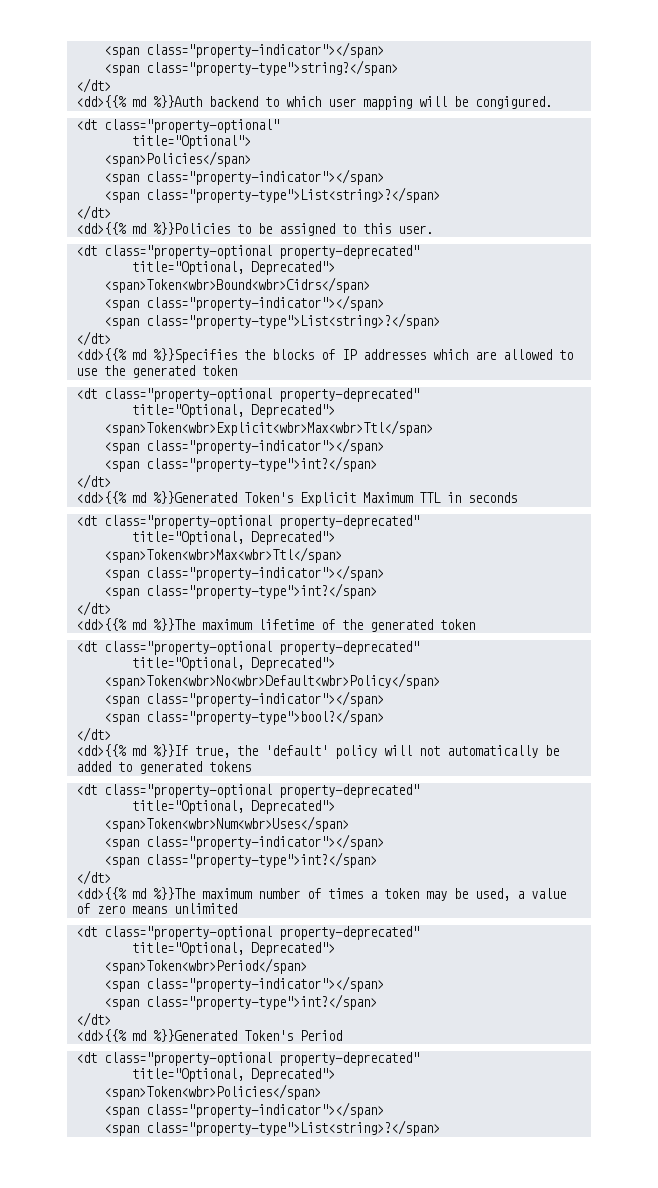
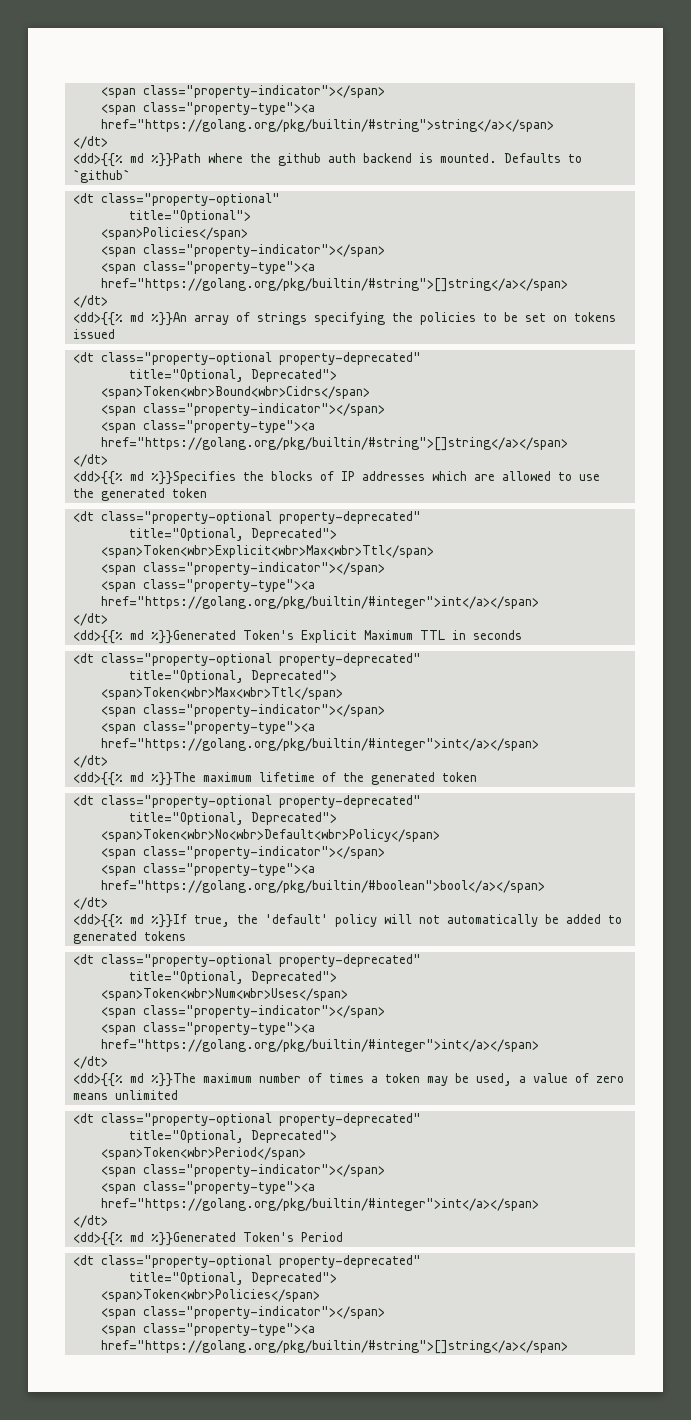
[103,42,384,58] [103,60,398,76] [75,78,111,93] [75,95,552,110] <span class="property-indicator"></span> // <span class="property-type">string?</span> // </dt> // <dd>{{% md %}}Auth backend to which user mapping will be congigured. -> [100,85,385,98] [100,102,315,115] [100,119,554,132] [72,136,108,149] [72,153,582,167] [72,169,130,183] <span class="property-indicator"></span> // <span class="property-type"><a href="https://golang.org/pkg/builtin/#string">string</a></span> // </dt> // <dd>{{% md %}}Path where the github auth backend is mounted. Defaults to `github`
[145,187,440,203] [75,205,111,220] [75,222,433,236] class="property-type">List<string>?</span> // </dt> // <dd>{{% md %}}Policies to be assigned to this user. -> [142,261,315,274] [100,278,568,292] [72,295,108,308] [72,312,616,326] [72,329,115,339] class="property-type"><a href="https://golang.org/pkg/builtin/#string">[]string</a></span> // </dt> // <dd>{{% md %}}An array of strings specifying the policies to be set on tokens issued
[145,313,440,329] class="property-type">List<string>?</span> -> [142,420,315,433] [100,437,568,451] class="property-type"><a href="https://golang.org/pkg/builtin/#string">[]string</a></span>
[145,456,377,472] class="property-type">int?</span> -> [142,579,315,592] [100,596,539,609] class="property-type"><a href="https://golang.org/pkg/builtin/#integer">int</a></span>
[145,583,377,599] class="property-type">int?</span> -> [142,721,315,734] [100,738,539,751] class="property-type"><a href="https://golang.org/pkg/builtin/#integer">int</a></span>
[145,709,384,725] class="property-type">bool?</span> -> [142,863,315,876] [100,880,545,893] class="property-type"><a href="https://golang.org/pkg/builtin/#boolean">bool</a></span>
[145,852,377,868] class="property-type">int?</span> -> [142,1022,315,1035] [100,1039,539,1052] class="property-type"><a href="https://golang.org/pkg/builtin/#integer">int</a></span>
[145,994,377,1010] class="property-type">int?</span> -> [142,1181,315,1194] [100,1198,539,1211] class="property-type"><a href="https://golang.org/pkg/builtin/#integer">int</a></span>
[145,1120,440,1136] class="property-type">List<string>?</span> -> [142,1323,315,1336] [100,1340,568,1354] class="property-type"><a href="https://golang.org/pkg/builtin/#string">[]string</a></span>

